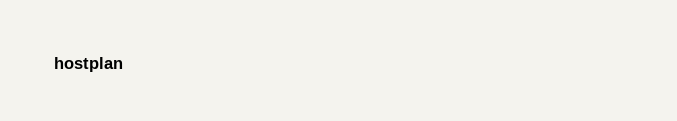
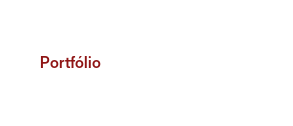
[54,57,123,72] hostplan -> [40,56,101,68] Portfólio

